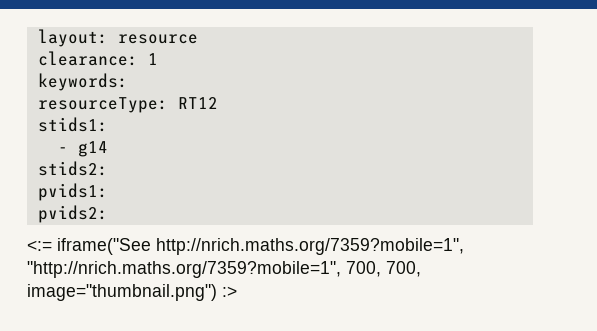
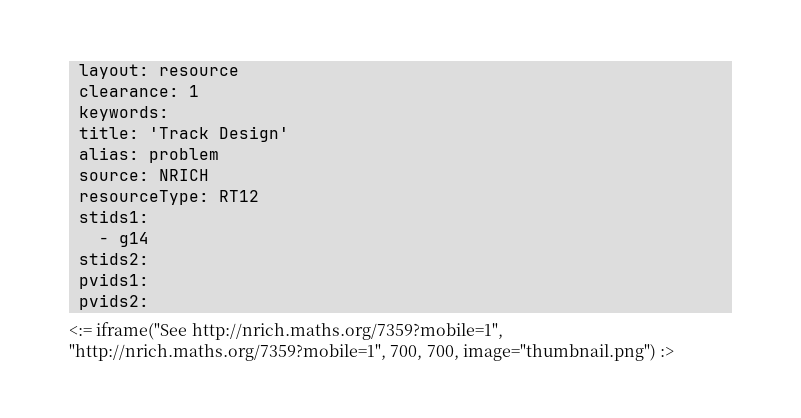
(128, 82) none -> [78,126,289,142] [78,147,219,163] [78,169,209,181] // title: 'Track Design' // alias: problem // source: NRICH

